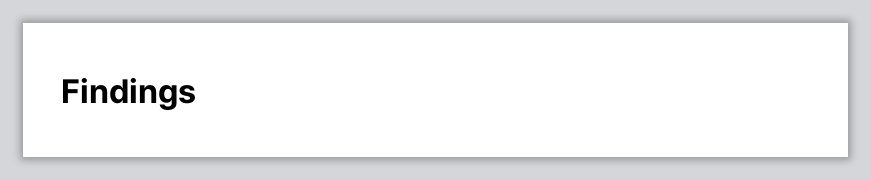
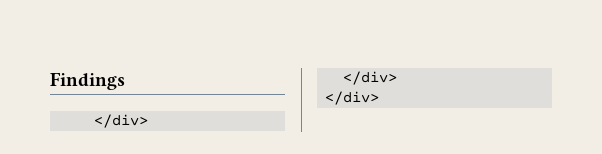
(196, 94) none -> [94,114,149,128] [343,71,398,85] [325,91,380,105] // </div> // </div> // </div>

